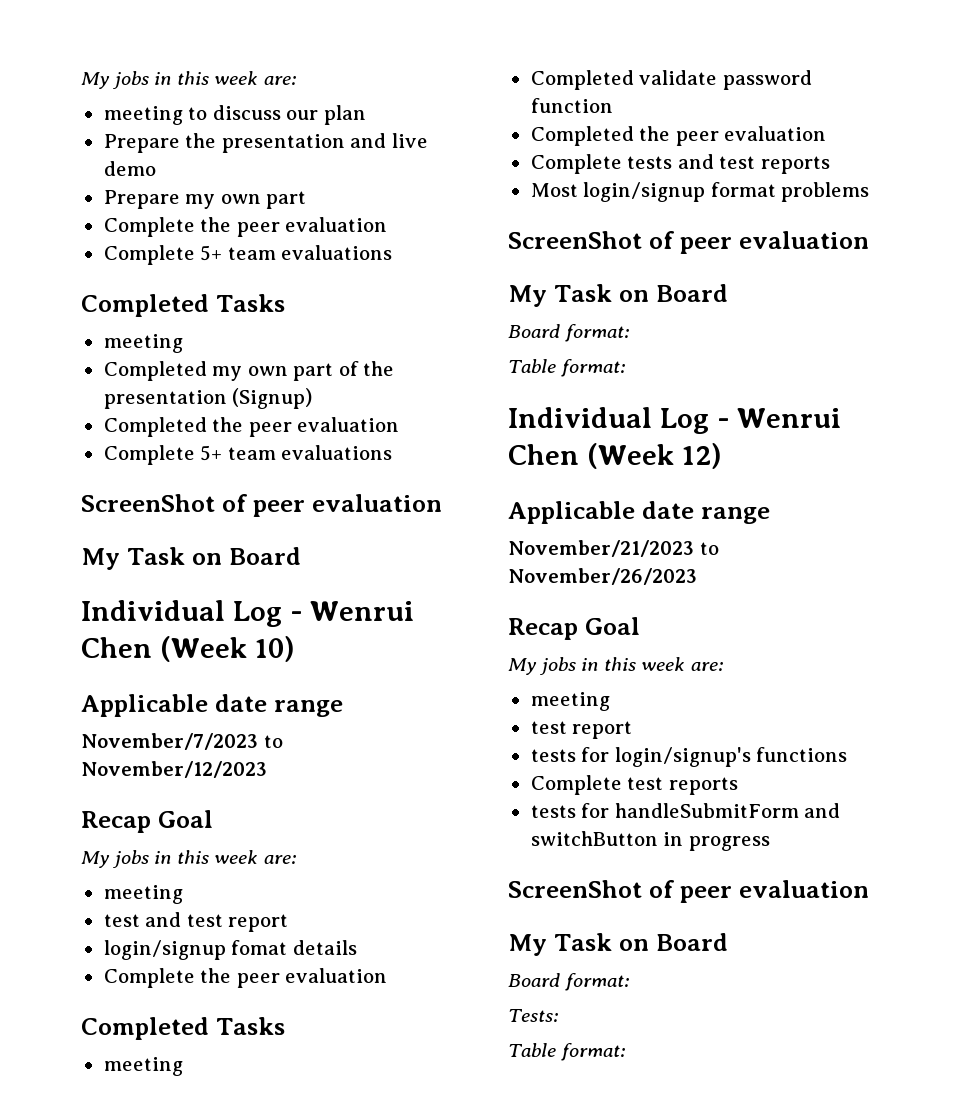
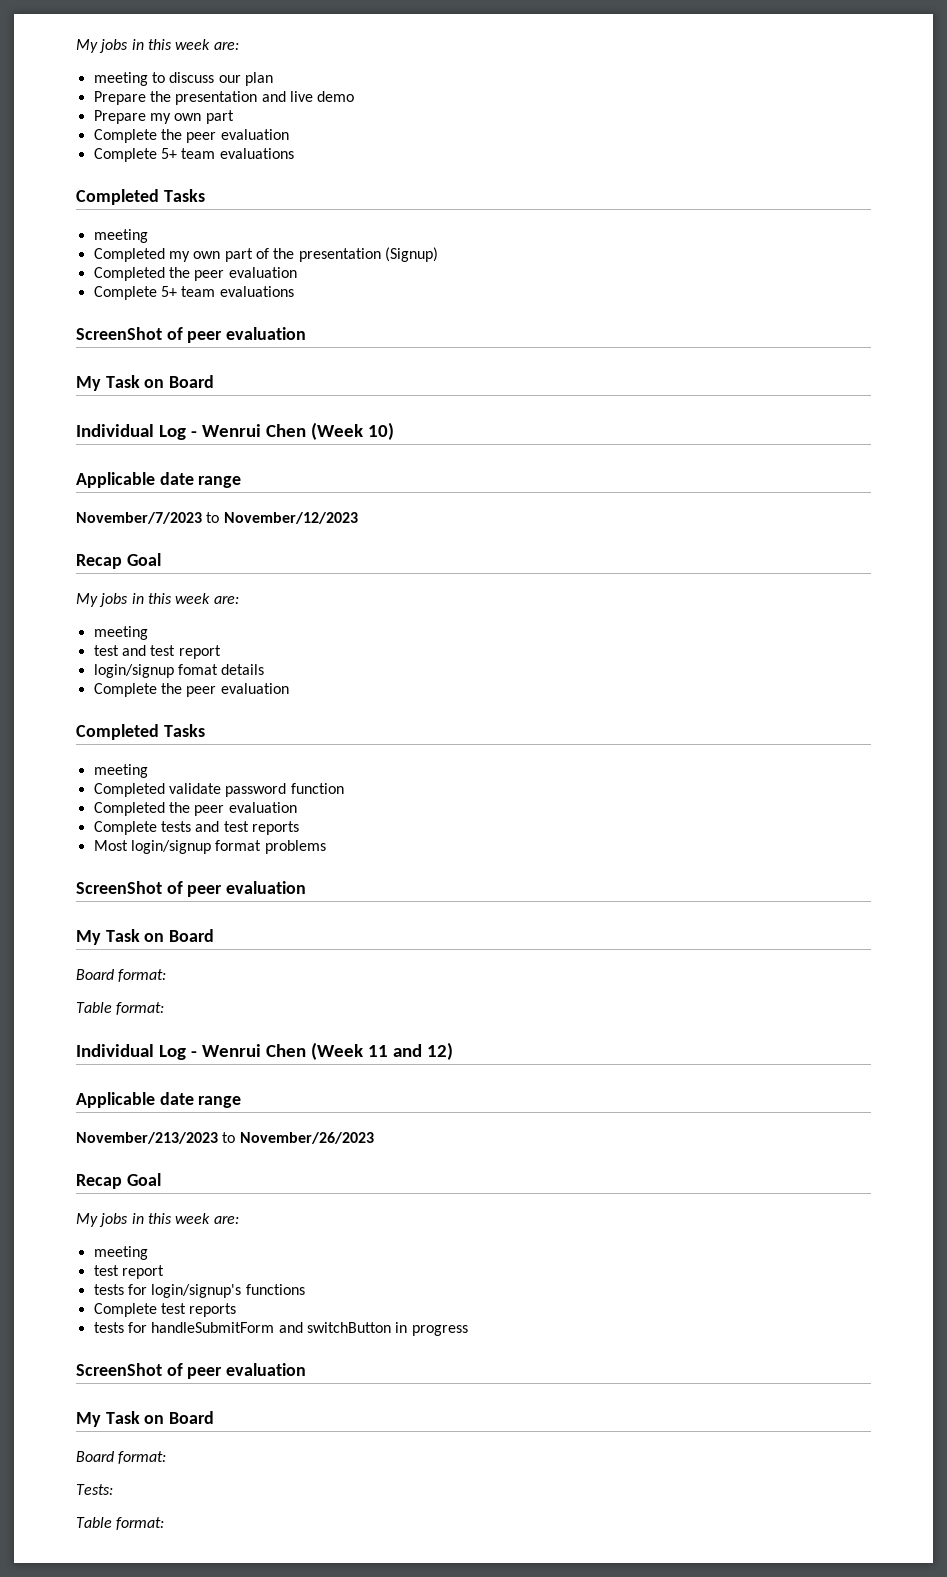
(674, 456) none -> [367,1044,422,1057] 11 and
[508,540,694,557] November/21/2023 -> [76,1132,218,1144] November/213/2023

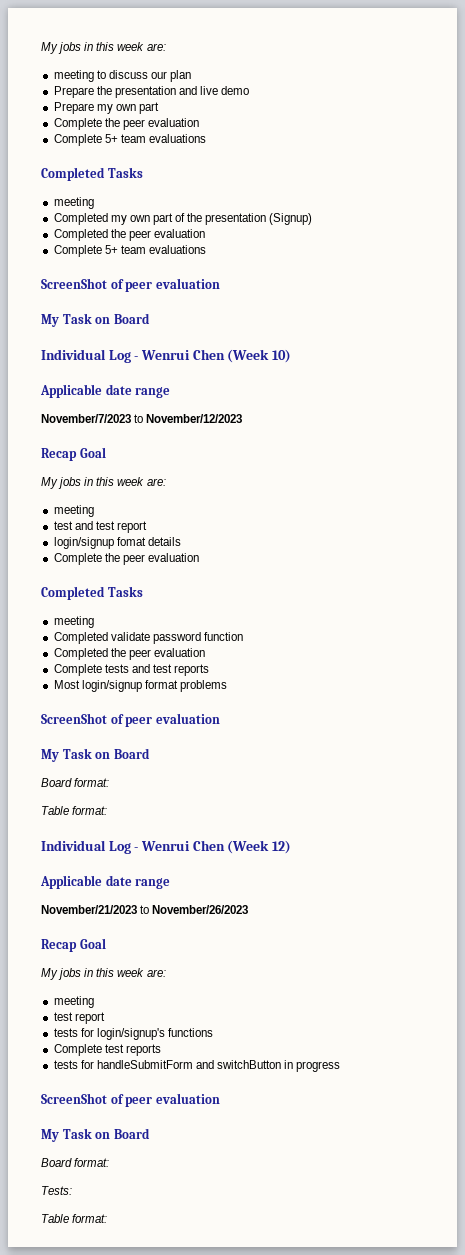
[367,1044,422,1057] 11 and -> (270, 847) none
[76,1132,218,1144] November/213/2023 -> [41,905,137,914] November/21/2023

